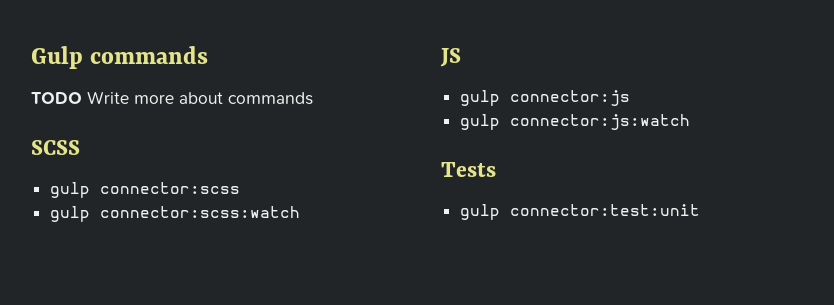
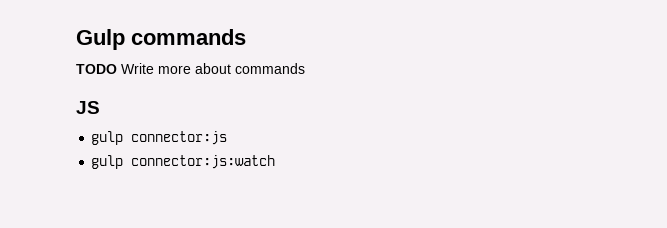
[31,140,80,155] [50,182,241,198] [50,206,301,222] // SCSS // gulp connector:scss // gulp connector:scss:watch -> (305, 68) none
[441,162,496,177] [460,204,701,220] // Tests // gulp connector:test:unit -> (276, 162) none

